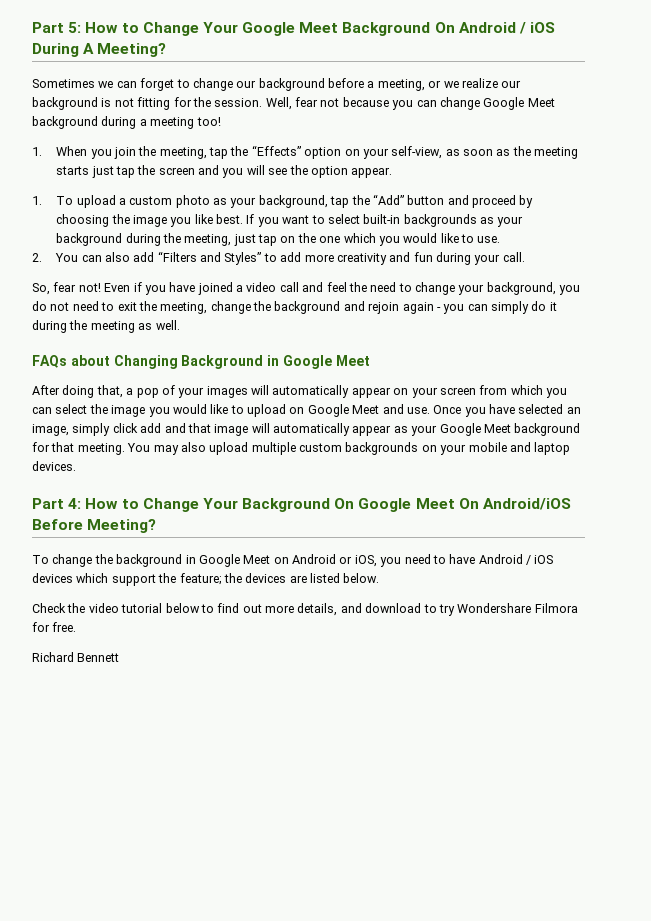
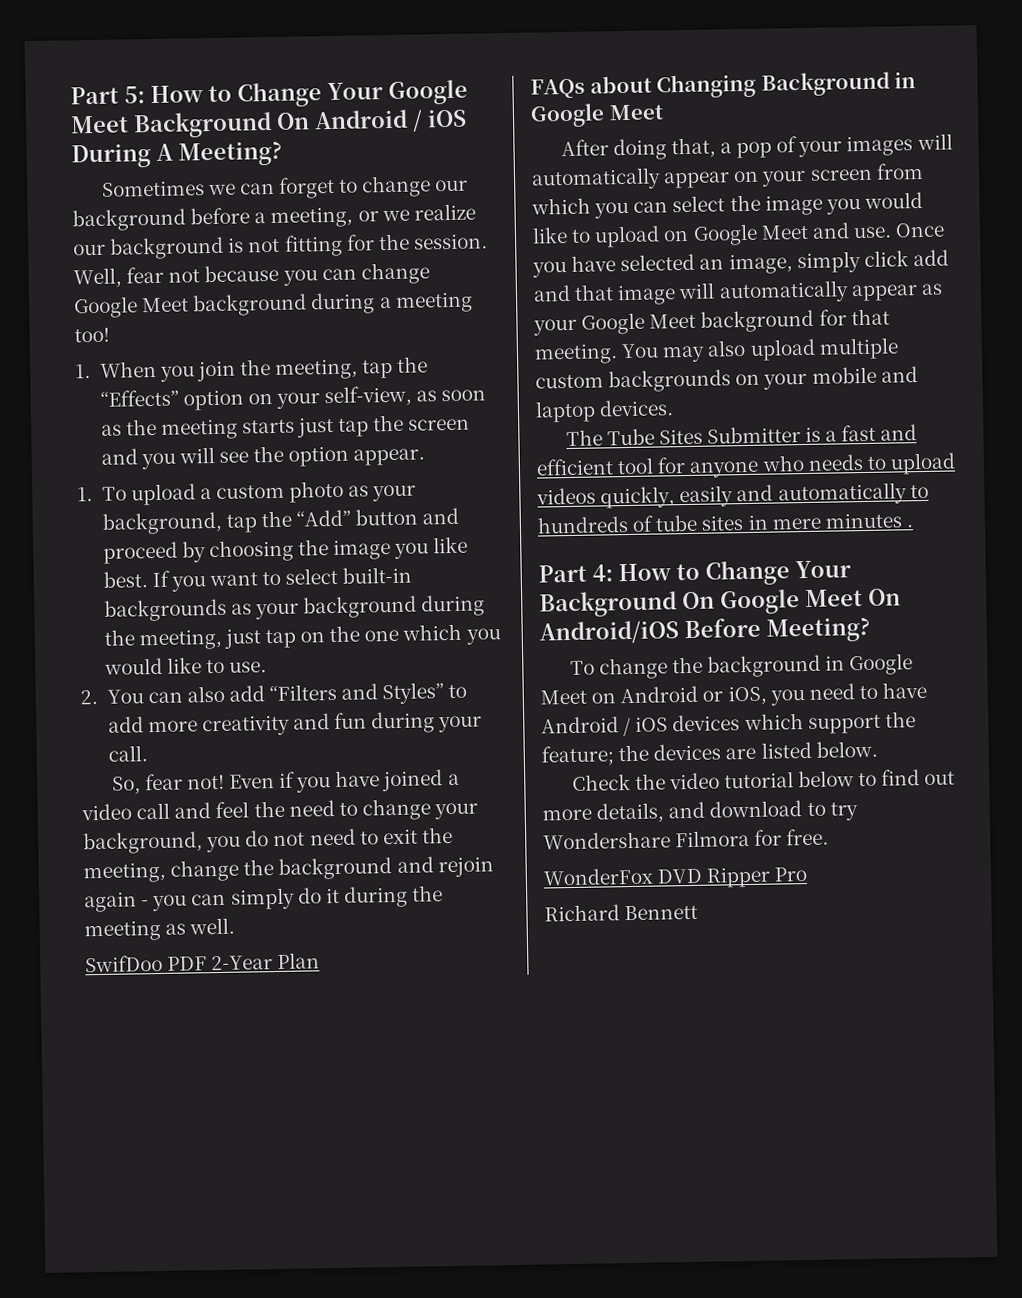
(180, 325) none -> [85,952,321,973] // SwifDoo PDF 2-Year Plan
(76, 466) none -> [565,424,918,447] [536,452,956,478] [536,482,929,509] [537,512,913,534] // The Tube Sites Submitter is a fast and efficient tool for anyone who needs to upload videos quickly, easily and automatically to hundreds of tube sites in mere minutes .
(77, 627) none -> [543,866,808,888] // WonderFox DVD Ripper Pro

